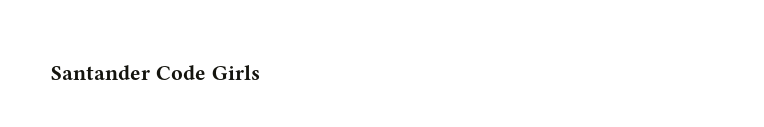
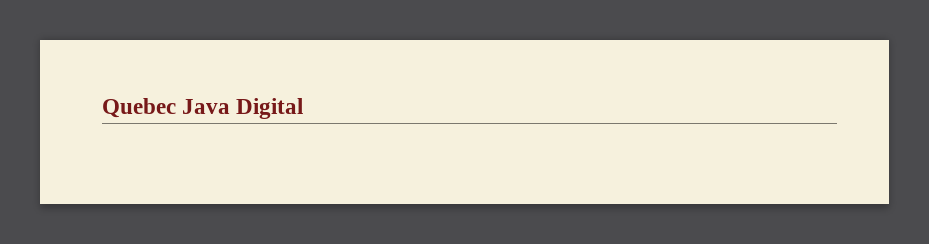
[51,65,260,80] Santander Code Girls -> [102,98,304,119] Quebec Java Digital

